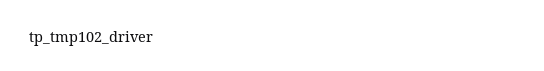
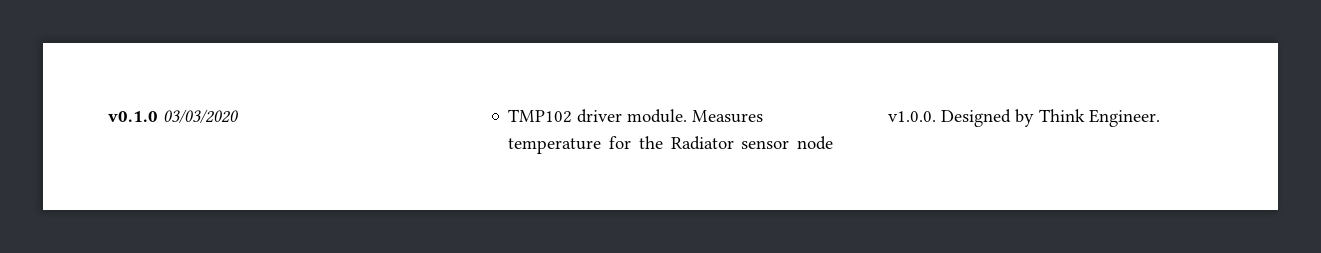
[29,31,153,46] tp_tmp102_driver -> [108,109,239,123] [508,109,764,123] [508,136,833,154] [888,109,1161,127] v0.1.0 03/03/2020 // TMP102 driver module. Measures temperature for the Radiator sensor node v1.0.0. Designed by Think Engineer.

